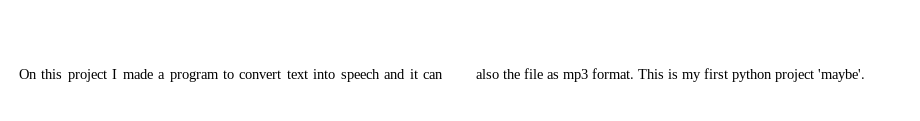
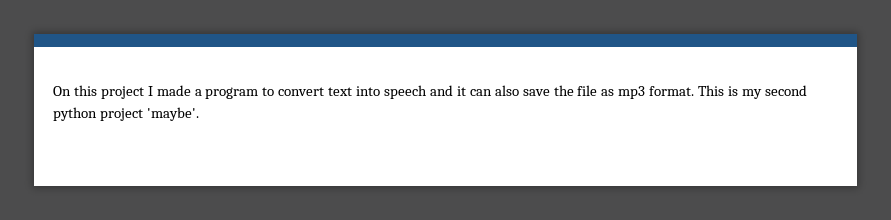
(499, 74) none -> [522,89,550,96] save
[704,68,728,79] first -> [764,85,807,96] second

